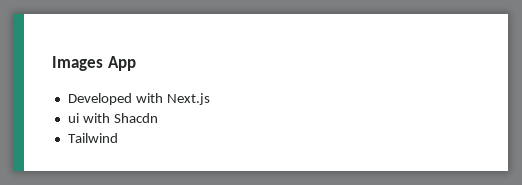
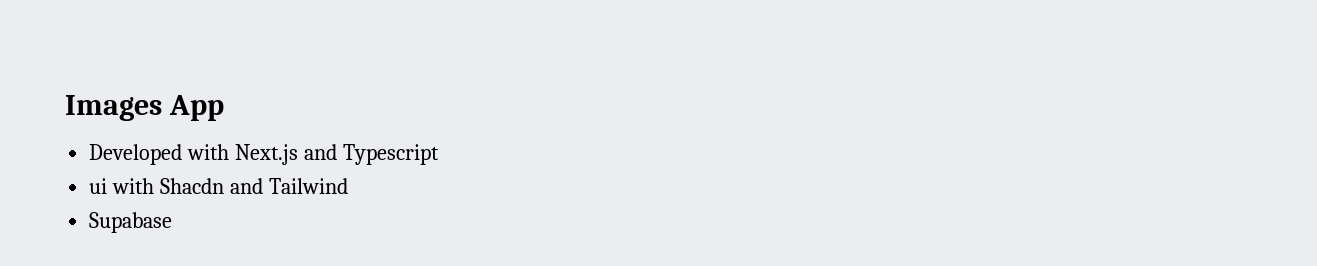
(210, 99) none -> [304,144,439,165] and Typescript
[67,133,118,143] // Tailwind -> [230,178,348,194] [89,212,173,233] and Tailwind // Supabase

